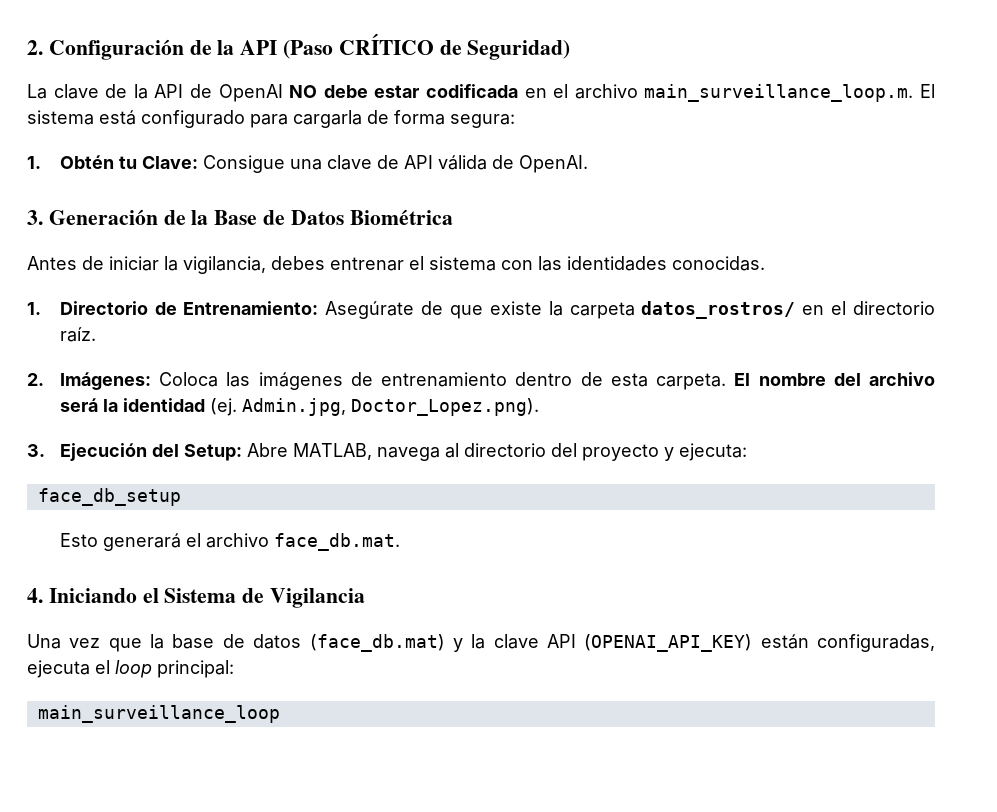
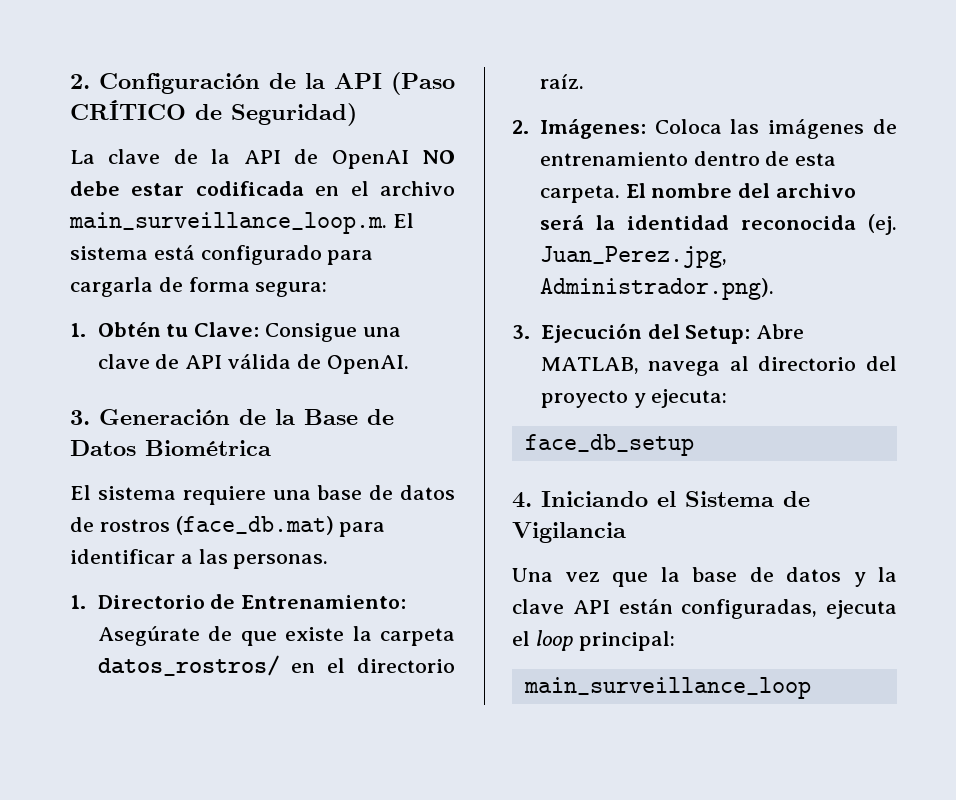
[27,256,765,274] Antes de iniciar la vigilancia, debes entrenar el sistema con las identidades conocidas. -> [70,485,455,505] [70,516,386,537] [70,549,329,569] El sistema requiere una base de datos de rostros (face_db.mat) para identificar a las personas.
[209,398,539,416] (ej. Admin.jpg, Doctor_Lopez.png). -> [740,214,897,235] [539,246,727,268] [539,278,774,300] reconocida (ej. Juan_Perez.jpg, Administrador.png).
[59,533,400,551] // Esto generará el archivo face_db.mat. -> (694, 445) none
[309,634,445,652] (face_db.mat) -> (841, 574) none
[584,634,753,652] (OPENAI_API_KEY) -> (610, 607) none

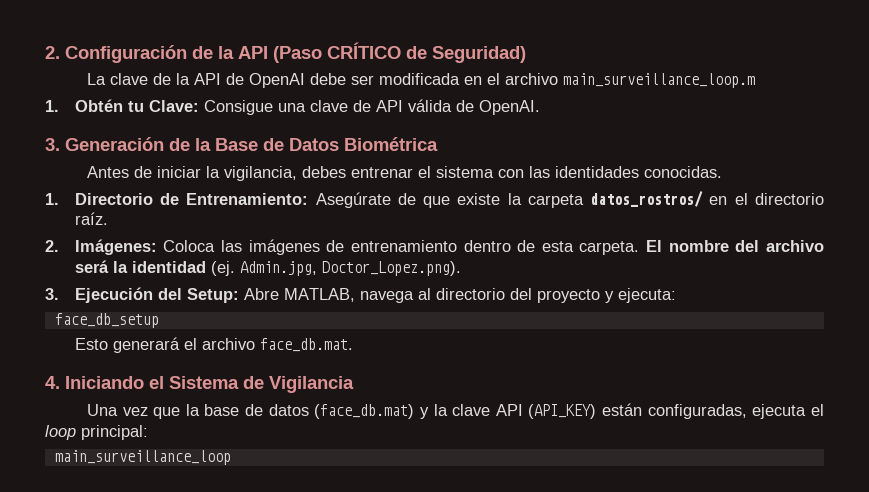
[422,150,456,164] [70,181,455,196] [69,212,414,234] [70,245,374,265] [70,277,328,297] NO debe estar codificada en el archivo main_surveillance_loop.m. El sistema está configurado para cargarla de forma segura: -> [309,73,755,88] debe ser modificada en el archivo main_surveillance_loop.m
[70,485,455,505] [70,516,386,537] [70,549,329,569] El sistema requiere una base de datos de rostros (face_db.mat) para identificar a las personas. -> [86,166,722,181] Antes de iniciar la vigilancia, debes entrenar el sistema con las identidades conocidas.
[740,214,897,235] [539,246,727,268] [539,278,774,300] reconocida (ej. Juan_Perez.jpg, Administrador.png). -> [210,261,461,276] (ej. Admin.jpg, Doctor_Lopez.png).
(694, 445) none -> [74,337,353,353] // Esto generará el archivo face_db.mat.
(841, 574) none -> [314,404,415,419] (face_db.mat)
(610, 607) none -> [528,404,597,419] (API_KEY)

